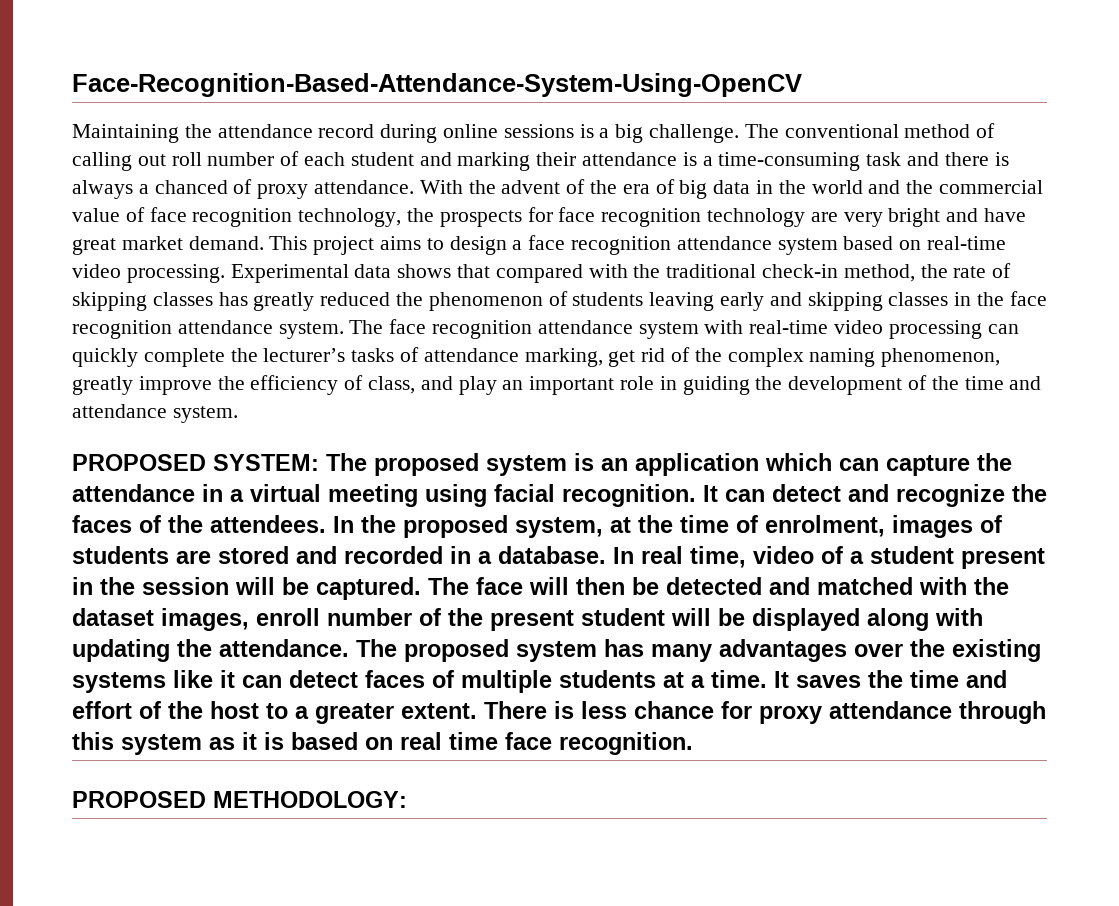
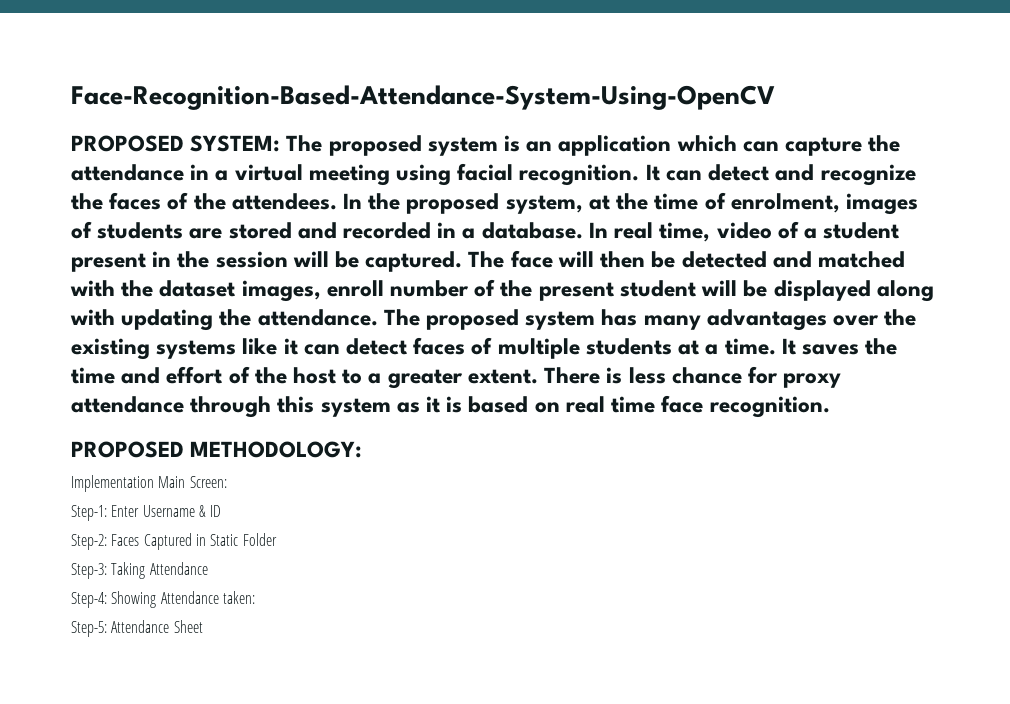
[72,123,996,143] [72,151,1009,171] [72,179,1044,199] [72,207,1027,227] [72,235,1007,255] [72,263,1012,283] [72,291,1047,311] [72,319,1019,339] [72,347,1001,367] [72,375,1042,395] [72,404,238,423] // Maintaining the attendance record during online sessions is a big challenge. The conventional method of calling out roll number of each student and marking their attendance is a time-consuming task and there is always a chanced of proxy attendance. With the advent of the era of big data in the world and the commercial value of face recognition technology, the prospects for face recognition technology are very bright and have great market demand. This project aims to design a face recognition attendance system based on real-time video processing. Experimental data shows that compared with the traditional check-in method, the rate of skipping classes has greatly reduced the phenomenon of students leaving early and skipping classes in the face recognition attendance system. The face recognition attendance system with real-time video processing can quickly complete the lecturer’s tasks of attendance marking, get rid of the complex naming phenomenon, greatly improve the efficiency of class, and play an important role in guiding the development of the time and attendance system. -> (775, 97) none
(407, 799) none -> [71,475,227,492] [71,505,222,521] [71,533,277,550] [71,562,208,579] [71,591,255,608] [71,620,203,637] // Implementation Main Screen: // Step-1: Enter Username & ID // Step-2: Faces Captured in Static Folder // Step-3: Taking Attendance // Step-4: Showing Attendance taken: // Step-5: Attendance Sheet

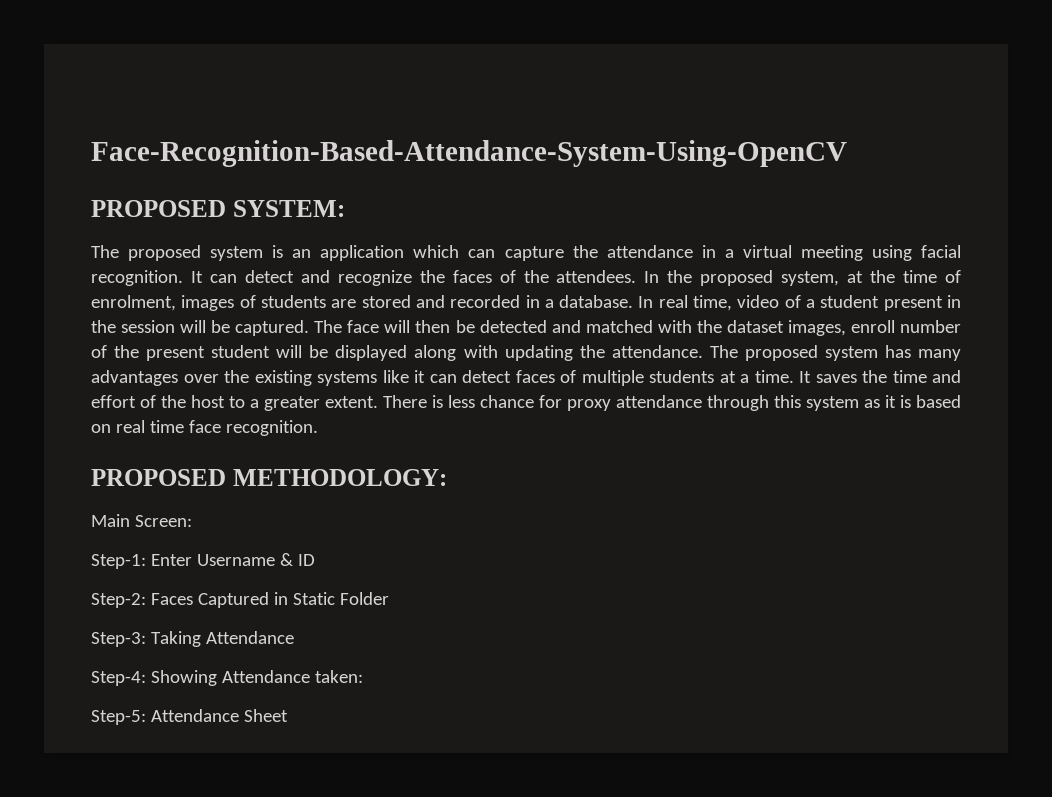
(281, 143) none -> (345, 208) //
[71,475,154,492] Implementation -> (447, 477) none

